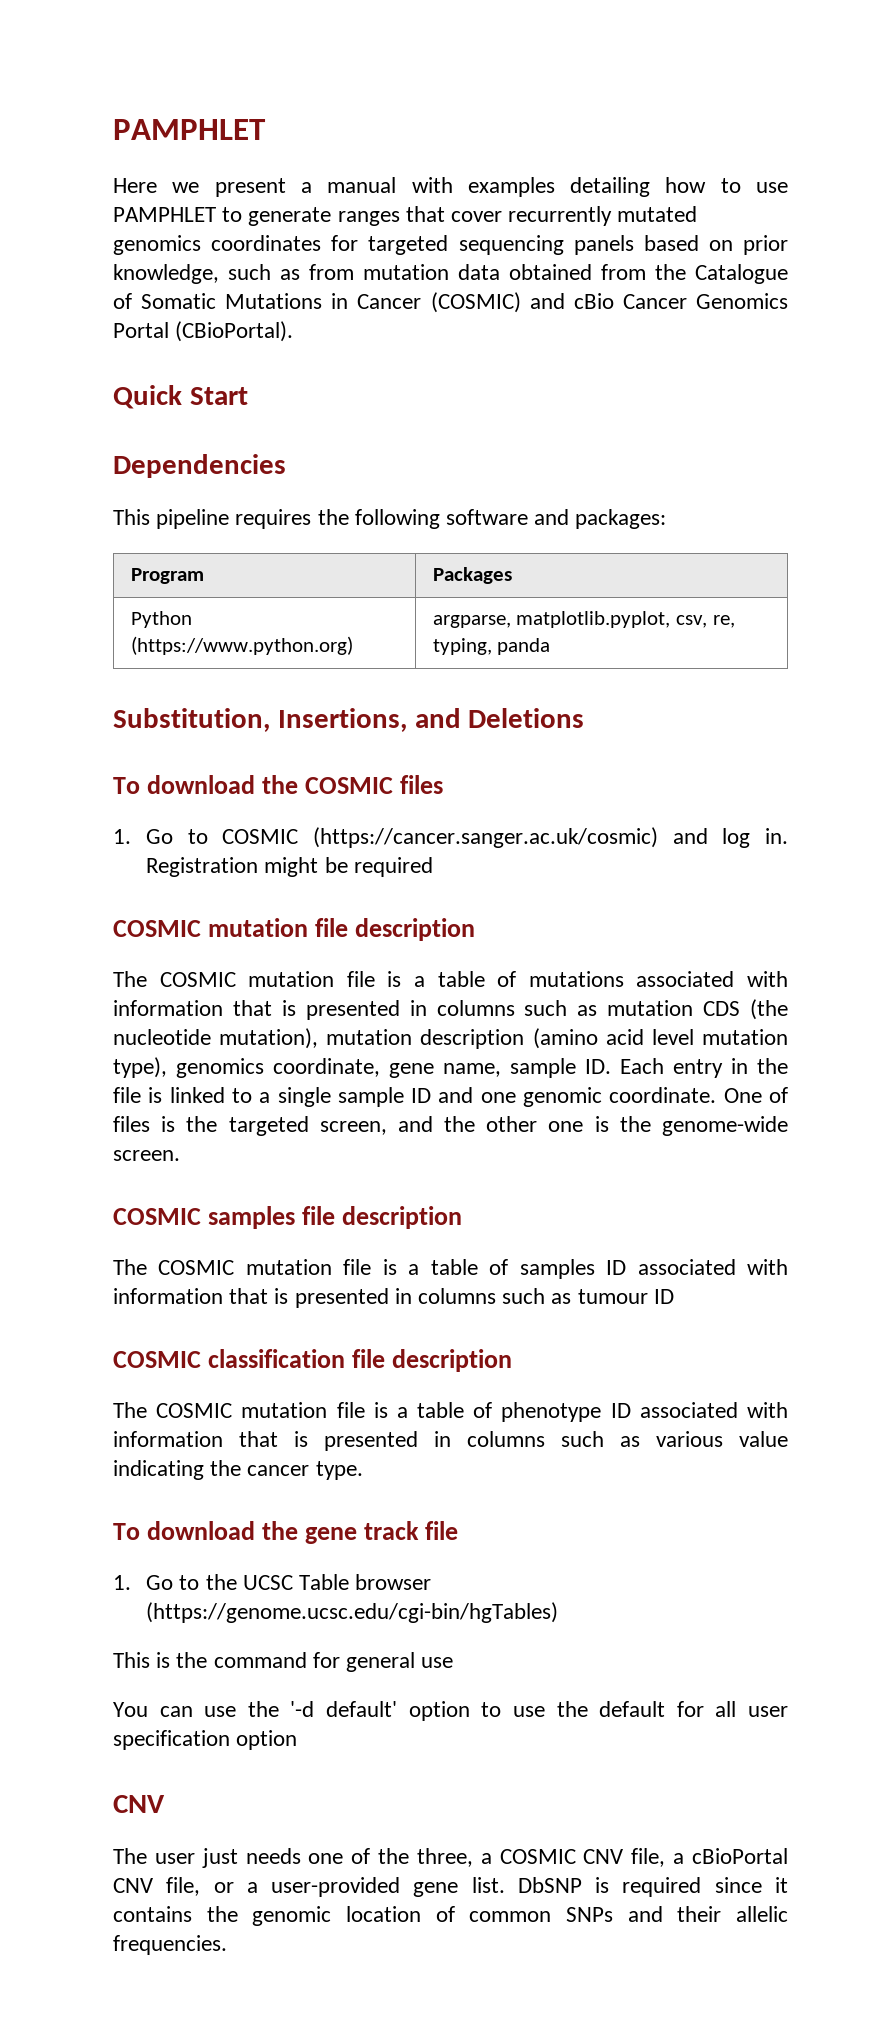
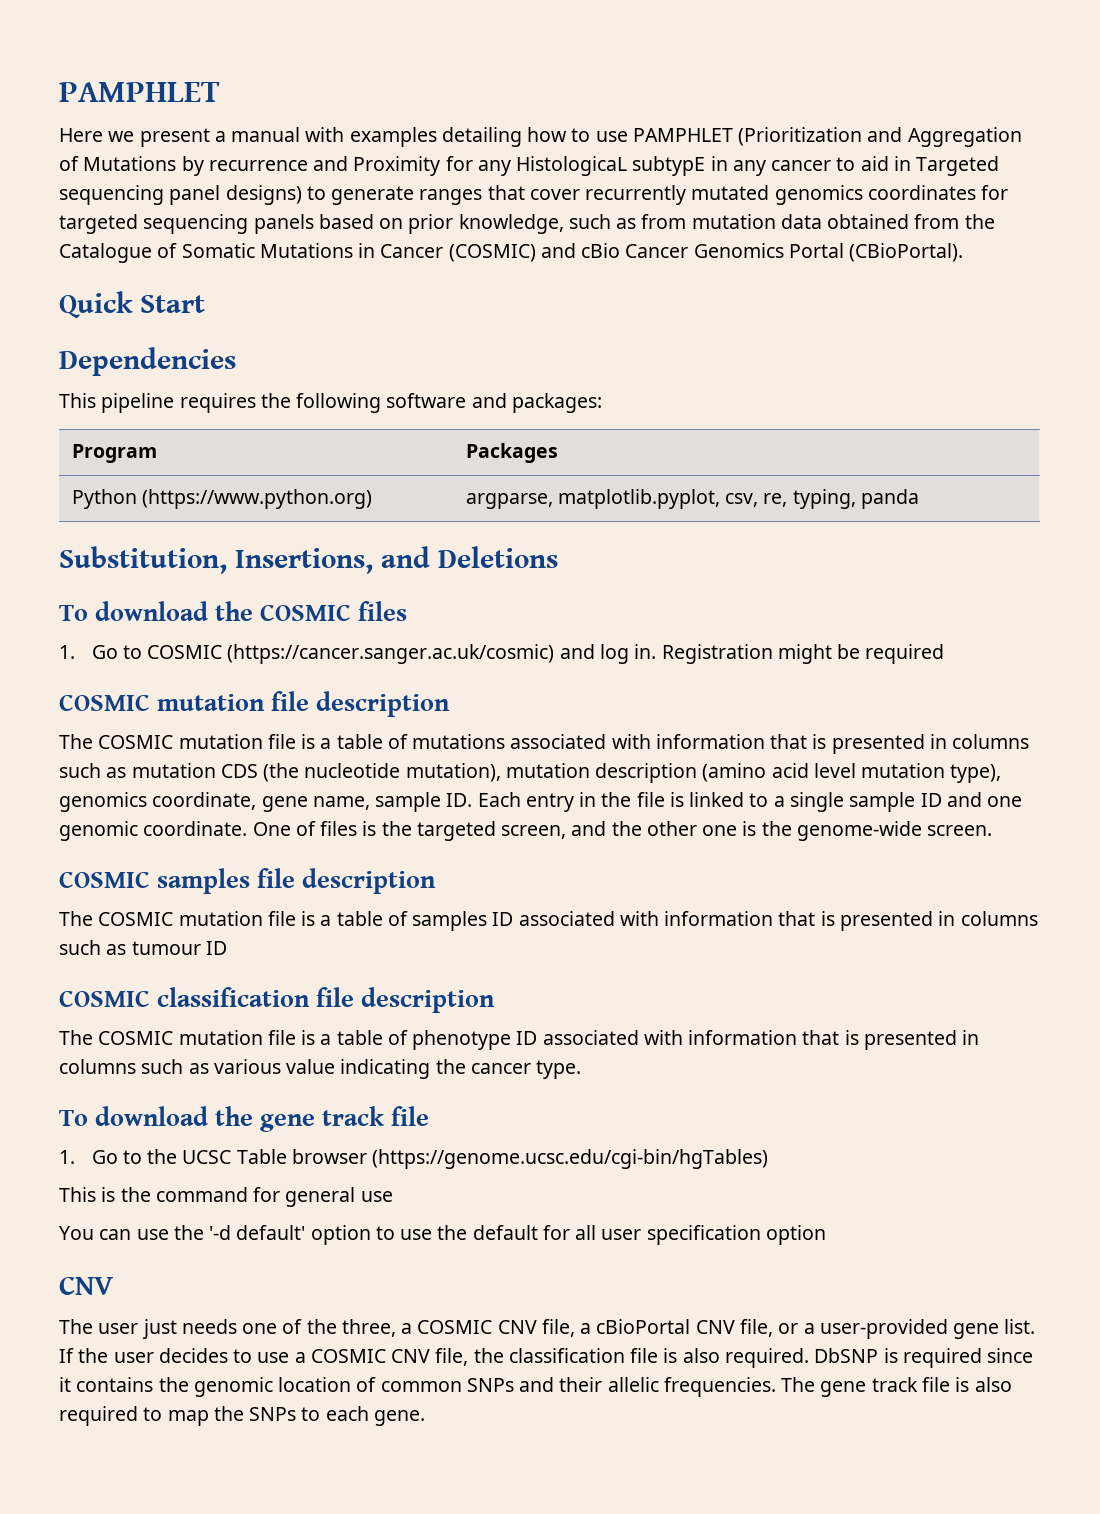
(216, 214) none -> [738,127,1022,147] [59,156,1000,176] [59,185,302,205] (Prioritization and Aggregation of Mutations by recurrence and Proximity for any HistologicaL subtypE in any cancer to aid in Targeted sequencing panel designs)
(505, 1885) none -> [59,1348,809,1368] If the user decides to use a COSMIC CNV file, the classification file is also required.
(227, 1945) none -> [781,1377,1012,1397] [59,1406,425,1426] The gene track file is also required to map the SNPs to each gene.

